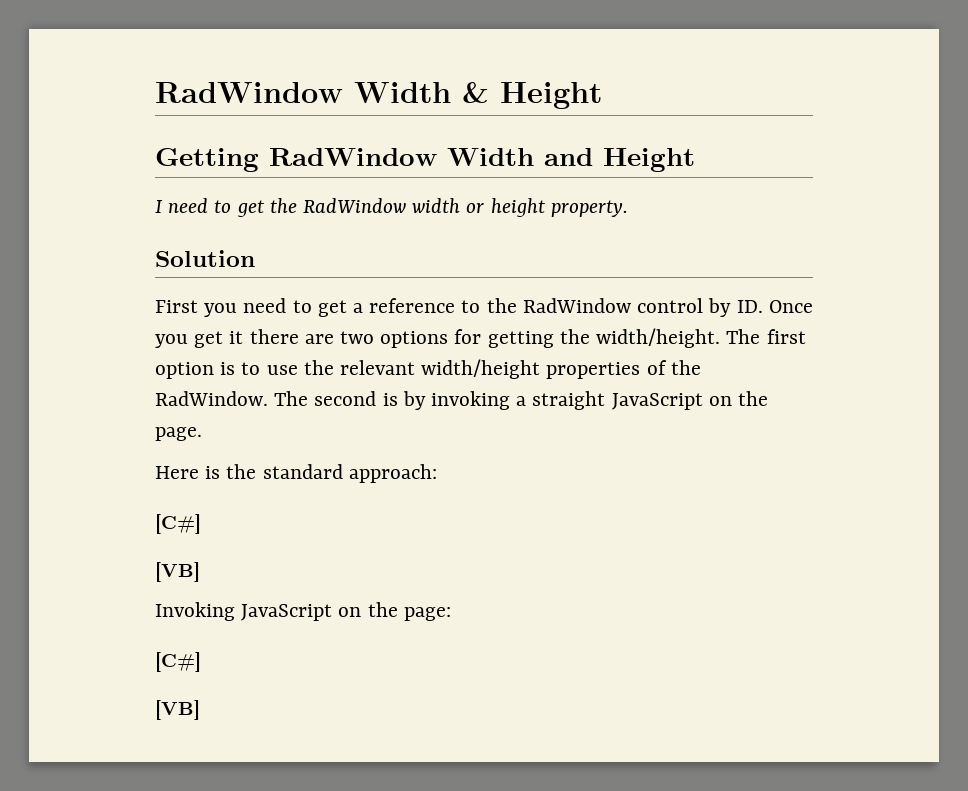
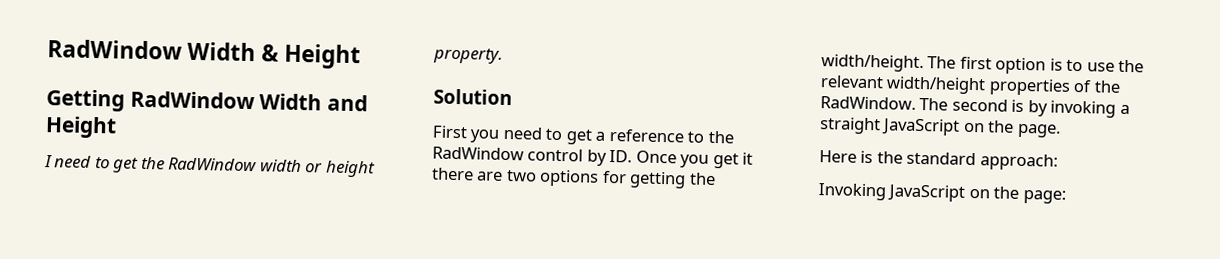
[155,514,201,534] [155,562,200,582] // [C#] // [VB] -> (1058, 162) none
[155,652,201,672] [155,700,200,720] // [C#] // [VB] -> (1066, 197) none

